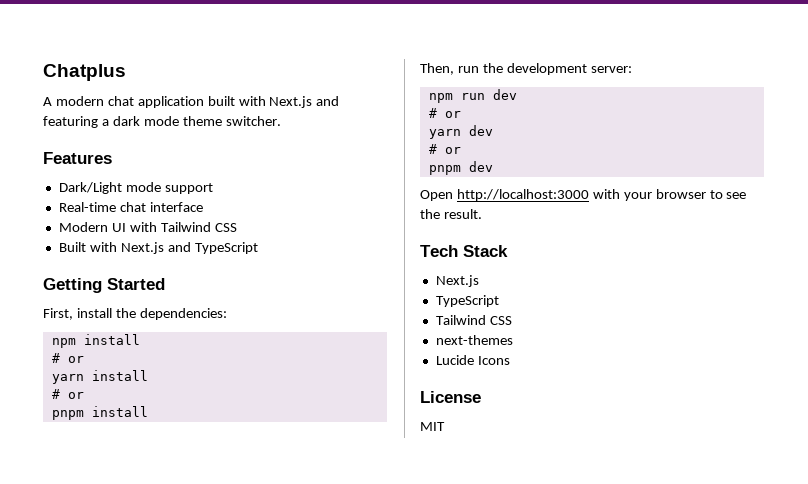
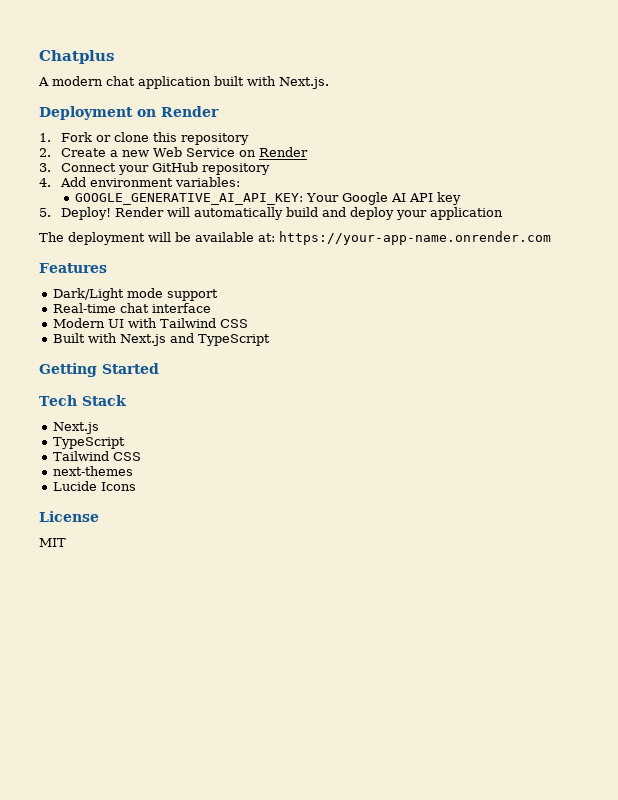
[269,96,340,108] [43,116,281,128] Next.js and featuring a dark mode theme switcher. -> [279,77,329,89] [39,106,219,120] [39,132,250,145] [39,147,309,157] [39,162,271,175] [39,177,241,187] [74,192,461,205] [39,207,504,220] [39,231,551,245] Next.js. // Deployment on Render // 1. Fork or clone this repository // 2. Create a new Web Service on Render // 3. Connect your GitHub repository // 4. Add environment variables: // GOOGLE_GENERATIVE_AI_API_KEY: Your Google AI API key // 5. Deploy! Render will automatically build and deploy your application // The deployment will be available at: https://your-app-name.onrender.com
[43,308,227,320] [51,334,140,348] [51,353,84,363] [51,370,148,384] [51,389,84,399] [51,406,148,420] [420,63,632,75] [428,89,517,103] [428,108,461,118] [428,125,493,139] [428,144,461,154] [428,161,493,175] [420,189,747,201] [420,209,482,219] // First, install the dependencies: // npm install // # or // yarn install // # or // pnpm install // Then, run the development server: // npm run dev // # or // yarn dev // # or // pnpm dev // Open http://localhost:3000 with your browser to see the result. -> (159, 368) none

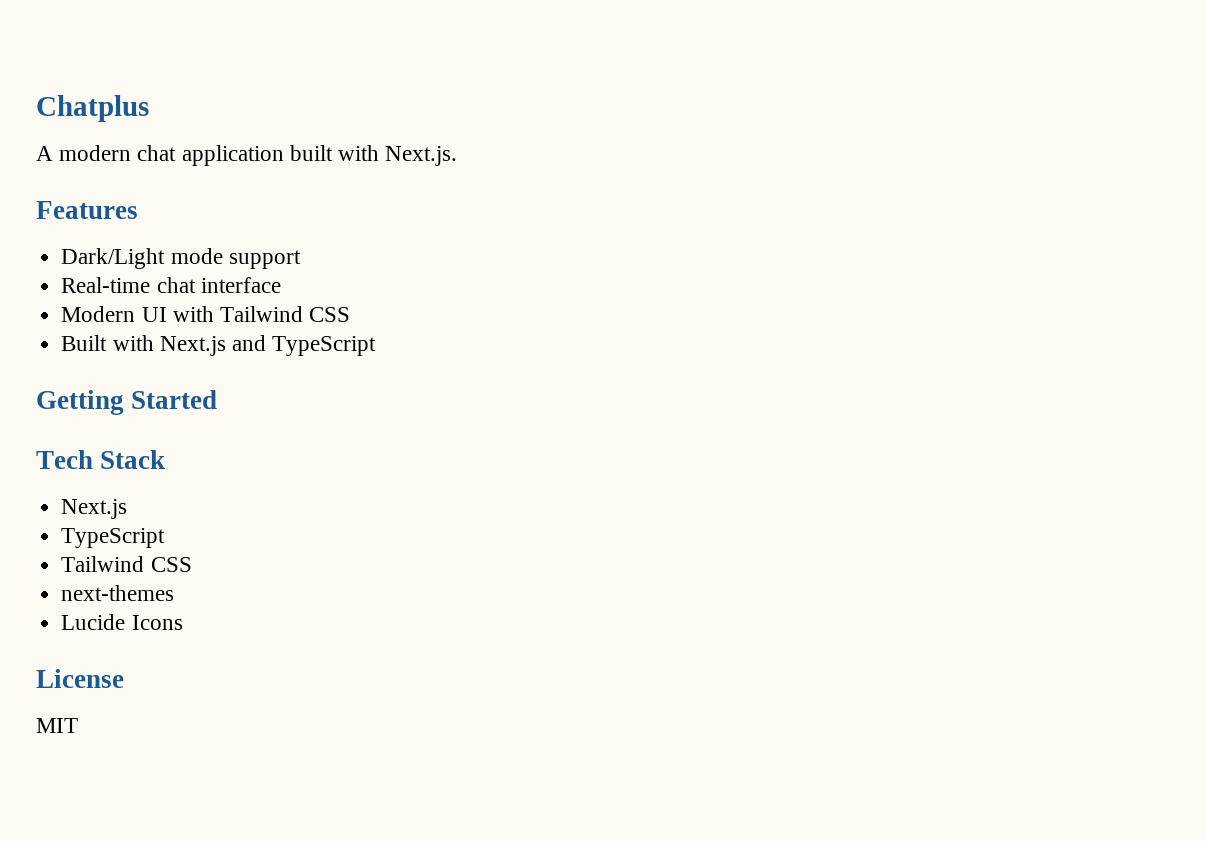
[39,106,219,120] [39,132,250,145] [39,147,309,157] [39,162,271,175] [39,177,241,187] [74,192,461,205] [39,207,504,220] [39,231,551,245] // Deployment on Render // 1. Fork or clone this repository // 2. Create a new Web Service on Render // 3. Connect your GitHub repository // 4. Add environment variables: // GOOGLE_GENERATIVE_AI_API_KEY: Your Google AI API key // 5. Deploy! Render will automatically build and deploy your application // The deployment will be available at: https://your-app-name.onrender.com -> (458, 156) none

